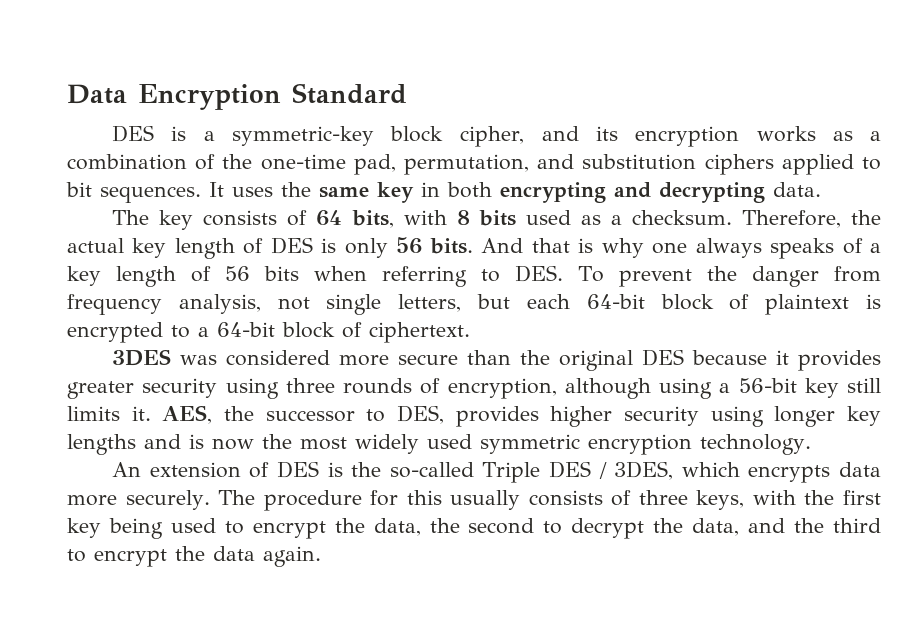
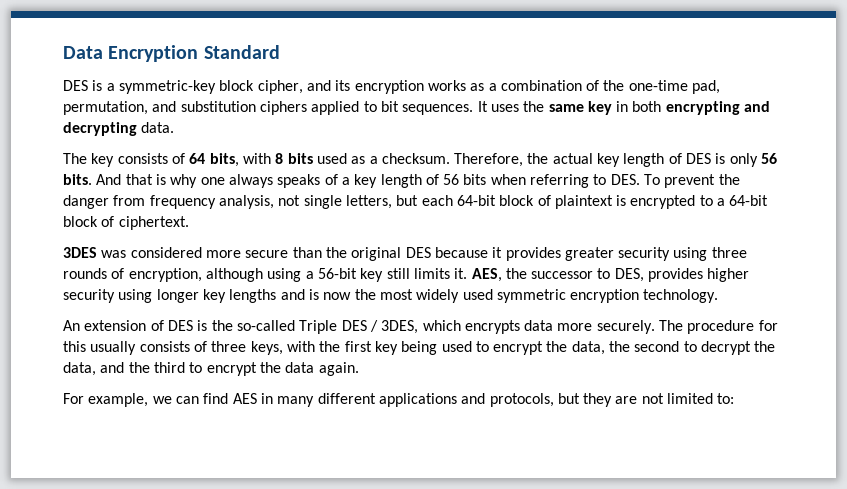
(321, 556) none -> [63,393,735,407] // For example, we can find AES in many different applications and protocols, but they are not limited to:

